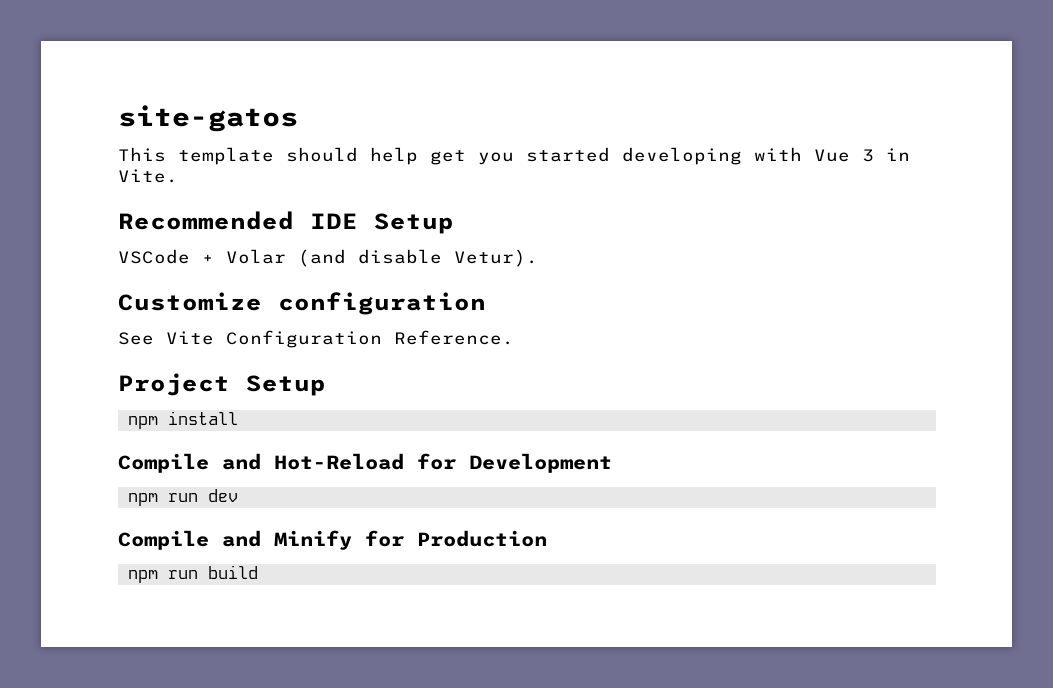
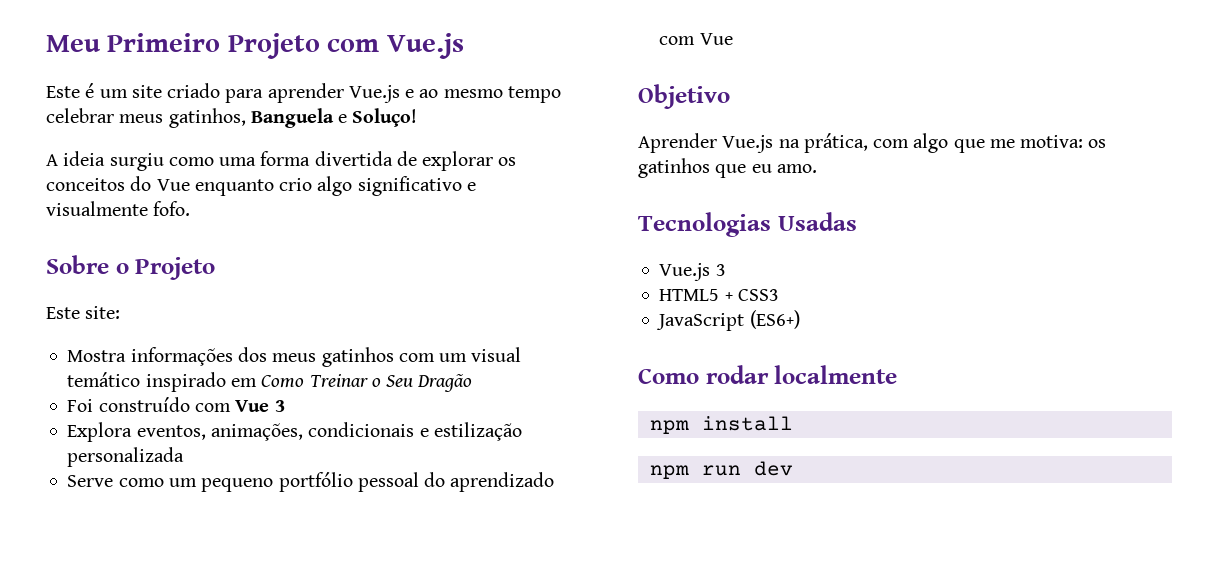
[118,105,298,132] [118,147,910,165] [118,169,178,183] [118,211,454,234] [118,249,538,267] [118,292,486,315] [118,330,514,348] [118,373,326,396] [127,411,238,429] [118,453,612,473] [127,489,238,506] [118,530,547,550] [127,565,258,583] site-gatos // This template should help get you started developing with Vue 3 in Vite. // Recommended IDE Setup // VSCode + Volar (and disable Vetur). // Customize configuration // See Vite Configuration Reference. // Project Setup // npm install // Compile and Hot-Reload for Development // npm run dev // Compile and Minify for Production // npm run build -> [46,33,464,59] [46,83,561,103] [46,108,418,128] [46,151,517,171] [46,176,476,196] [46,201,191,216] [46,255,216,280] [46,306,121,319] [67,347,522,367] [67,372,473,392] [67,397,285,412] [67,422,522,442] [67,447,185,467] [67,472,555,492] [659,33,733,45] [638,84,730,109] [638,133,1107,153] [638,158,817,178] [638,212,857,237] [659,263,726,281] [659,289,779,301] [656,310,800,331] [638,365,898,384] [649,416,793,434] [649,461,793,479] Meu Primeiro Projeto com Vue.js // Este é um site criado para aprender Vue.js e ao mesmo tempo celebrar meus gatinhos, Banguela e Soluço! // A ideia surgiu como uma forma divertida de explorar os conceitos do Vue enquanto crio algo significativo e visualmente fofo. // Sobre o Projeto // Este site: // Mostra informações dos meus gatinhos com um visual temático inspirado em Como Treinar o Seu Dragão // Foi construído com Vue 3 // Explora eventos, animações, condicionais e estilização personalizada // Serve como um pequeno portfólio pessoal do aprendizado com Vue // Objetivo // Aprender Vue.js na prática, com algo que me motiva: os gatinhos que eu amo. // Tecnologias Usadas // Vue.js 3 // HTML5 + CSS3 // JavaScript (ES6+) // Como rodar localmente // npm install // npm run dev

